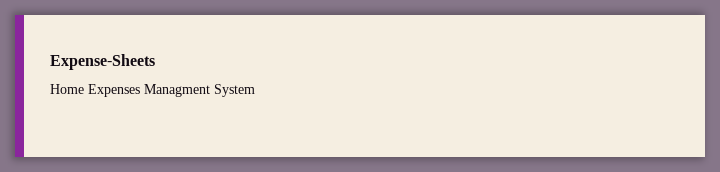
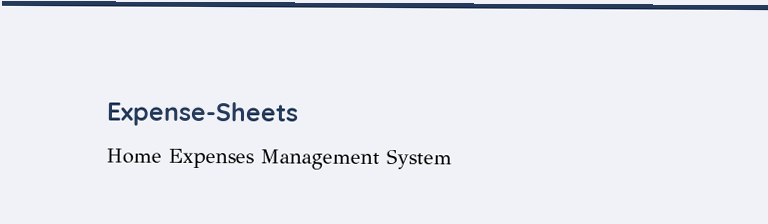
[144,84,210,97] Managment -> [260,149,380,170] Management

